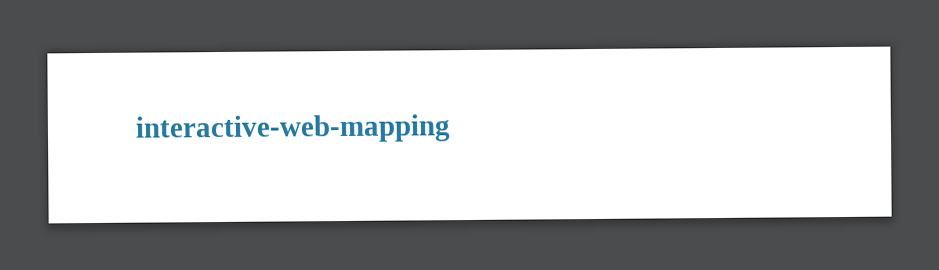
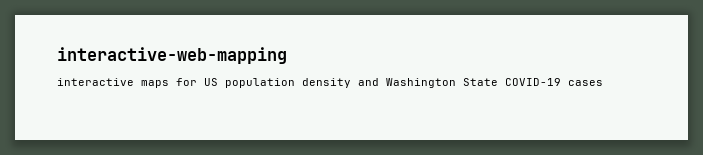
(451, 129) none -> [57,78,603,88] // interactive maps for US population density and Washington State COVID-19 cases

